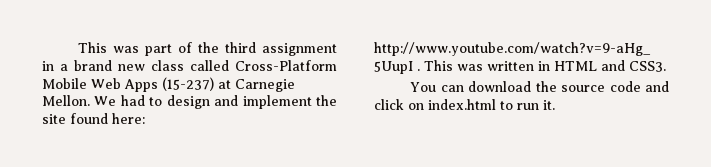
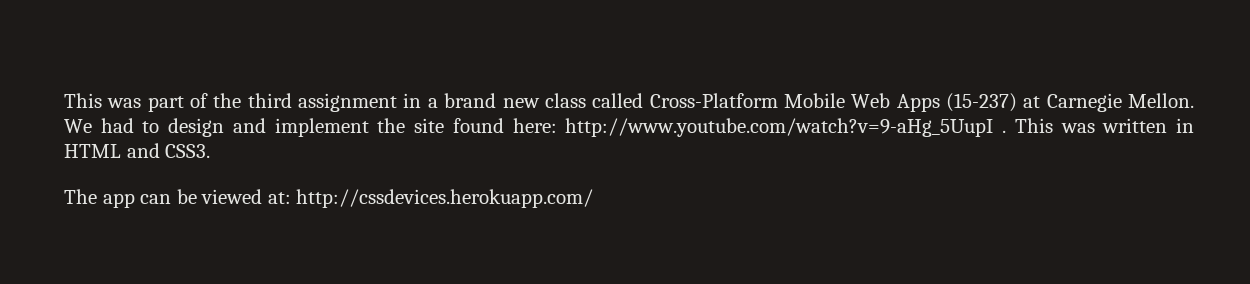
[410,81,669,92] [374,99,555,110] You can download the source code and click on index.html to run it. -> [64,189,594,208] The app can be viewed at: http://cssdevices.herokuapp.com/

